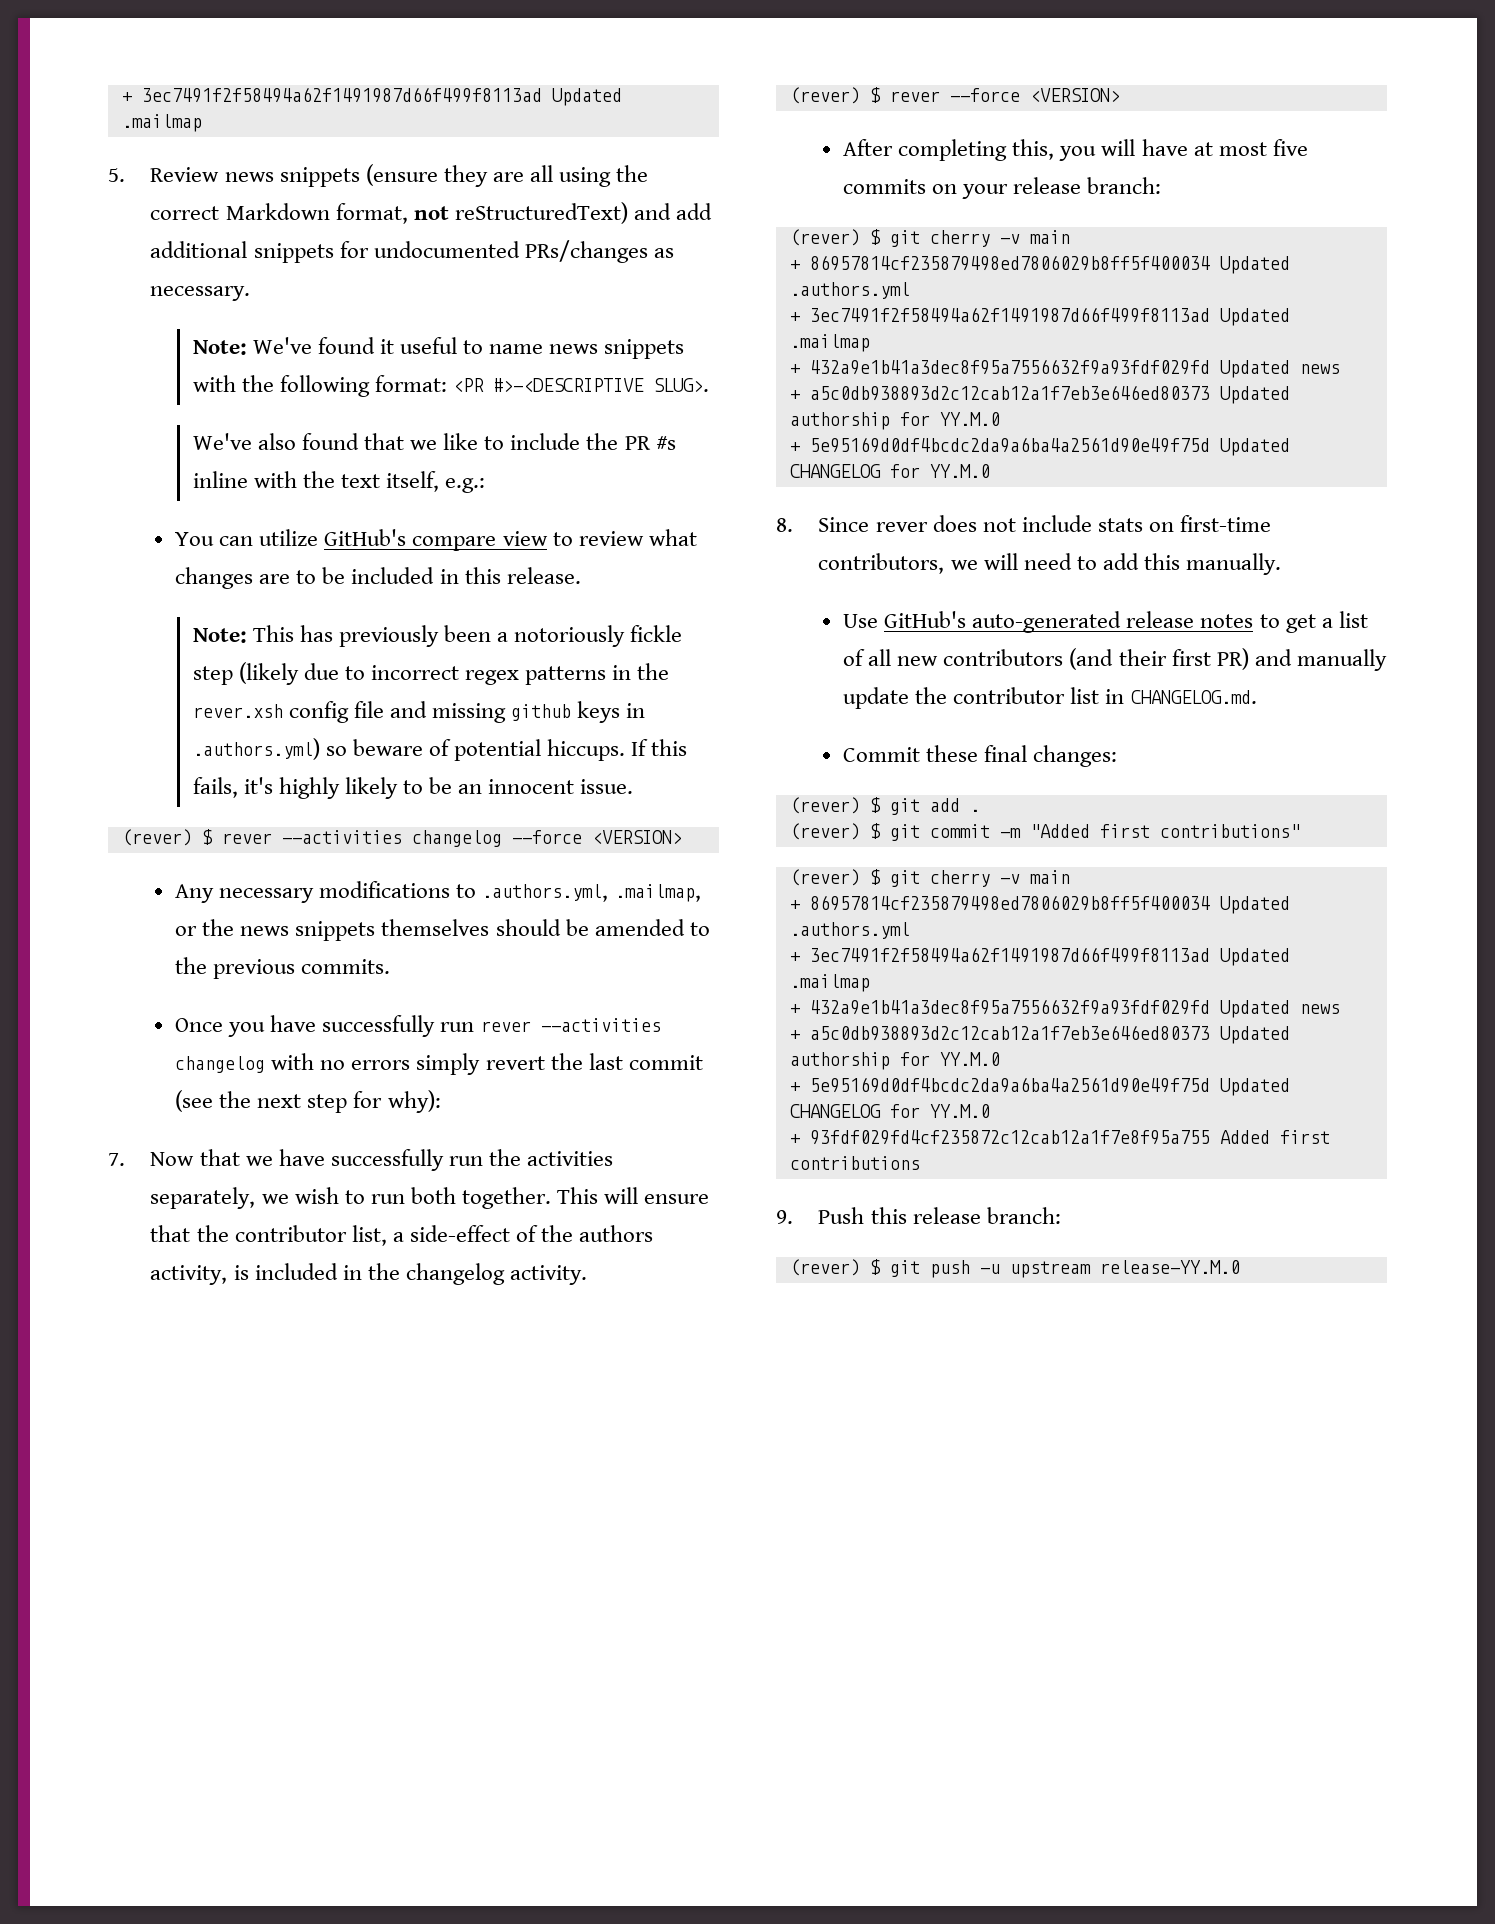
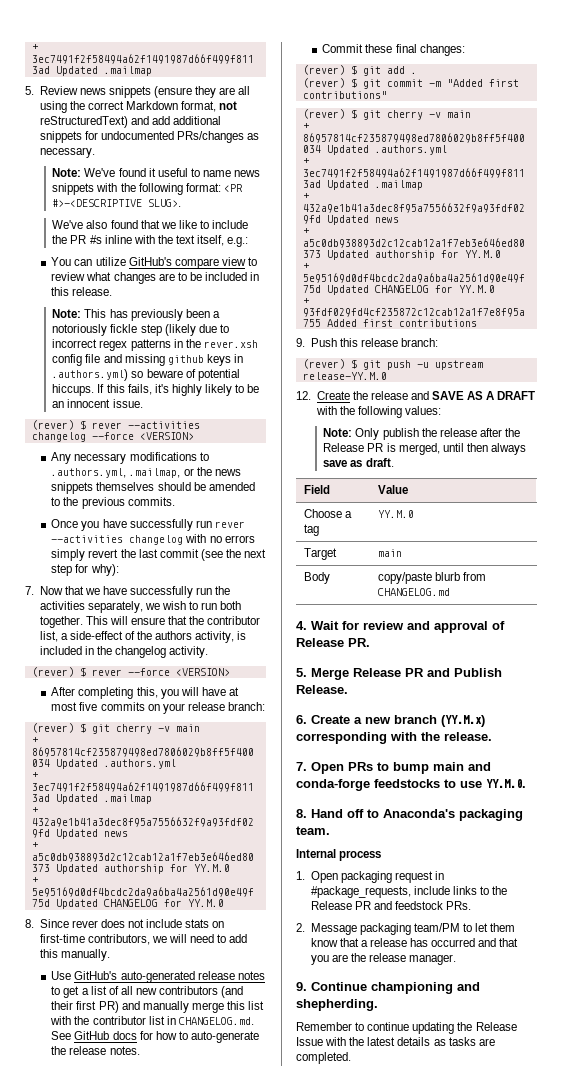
[843,687,910,709] update -> [191,1001,265,1013] [50,1016,72,1025] merge this list with
(1257, 697) none -> [51,1031,259,1043] [51,1046,140,1055] See GitHub docs for how to auto-generate the release notes.
(1240, 1267) none -> [296,391,536,400] [315,406,442,418] [323,428,520,440] [323,443,526,455] [323,458,394,467] [304,485,331,494] [378,485,409,494] [304,509,353,518] [304,524,320,536] [378,510,415,518] [304,548,338,560] [378,549,403,557] [304,572,331,584] [378,572,487,584] [378,588,451,596] [296,621,505,633] [296,638,370,647] [296,668,502,680] [296,685,348,694] [296,715,485,727] [296,732,492,744] [296,762,491,774] [296,779,526,791] [296,809,523,821] [296,826,330,835] [296,849,382,861] [296,871,445,883] [310,886,508,898] [310,901,472,910] [296,923,516,935] [310,938,519,947] [310,953,457,965] [296,982,480,994] [296,999,378,1011] [296,1022,517,1034] [296,1037,495,1046] [296,1052,351,1064] // 12. Create the release and SAVE AS A DRAFT with the following values: // Note: Only publish the release after the Release PR is merged, until then always save as draft. // Field | Value // Choose a tag | YY.M.0 // Target | main // Body | copy/paste blurb from CHANGELOG.md // 4. Wait for review and approval of Release PR. // 5. Merge Release PR and Publish Release. // 6. Create a new branch (YY.M.x) corresponding with the release. // 7. Open PRs to bump main and conda-forge feedstocks to use YY.M.0. // 8. Hand off to Anaconda's packaging team. // Internal process // 1. Open packaging request in #package_requests, include links to the Release PR and feedstock PRs. // 2. Message packaging team/PM to let them know that a release has occurred and that you are the release manager. // 9. Continue championing and shepherding. // Remember to continue updating the Release Issue with the latest details as tasks are completed.

